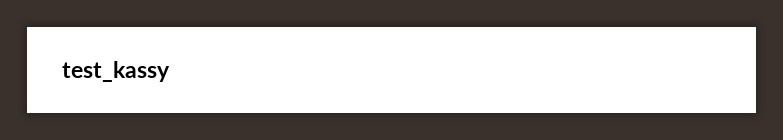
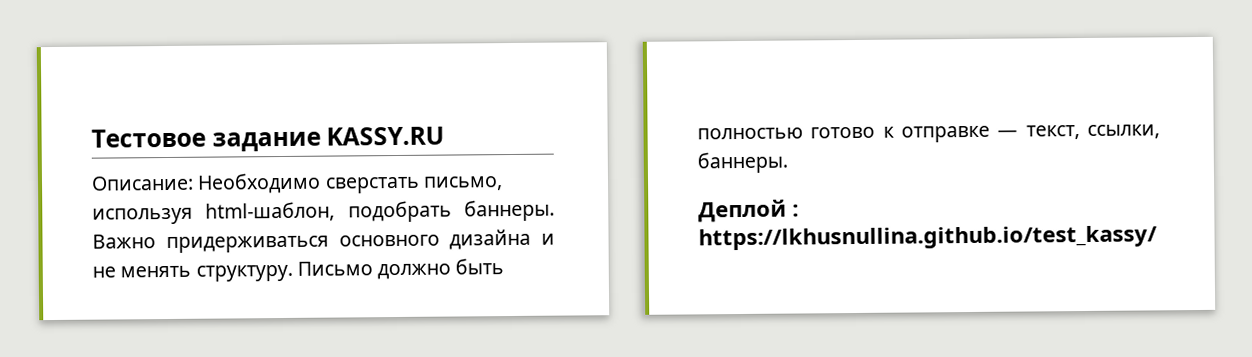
[62,61,170,82] test_kassy -> [91,126,446,152] [91,172,503,194] [92,199,555,225] [92,228,555,254] [92,258,505,282] [697,124,1160,143] [697,151,788,174] [698,199,799,223] [698,225,1157,251] Тестовое задание KASSY.RU // Описание: Необходимо сверстать письмо, используя html-шаблон, подобрать баннеры. Важно придерживаться основного дизайна и не менять структуру. Письмо должно быть полностью готово к отправке — текст, ссылки, баннеры. // Деплой : https://lkhusnullina.github.io/test_kassy/

